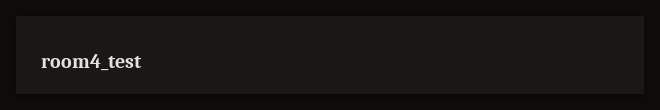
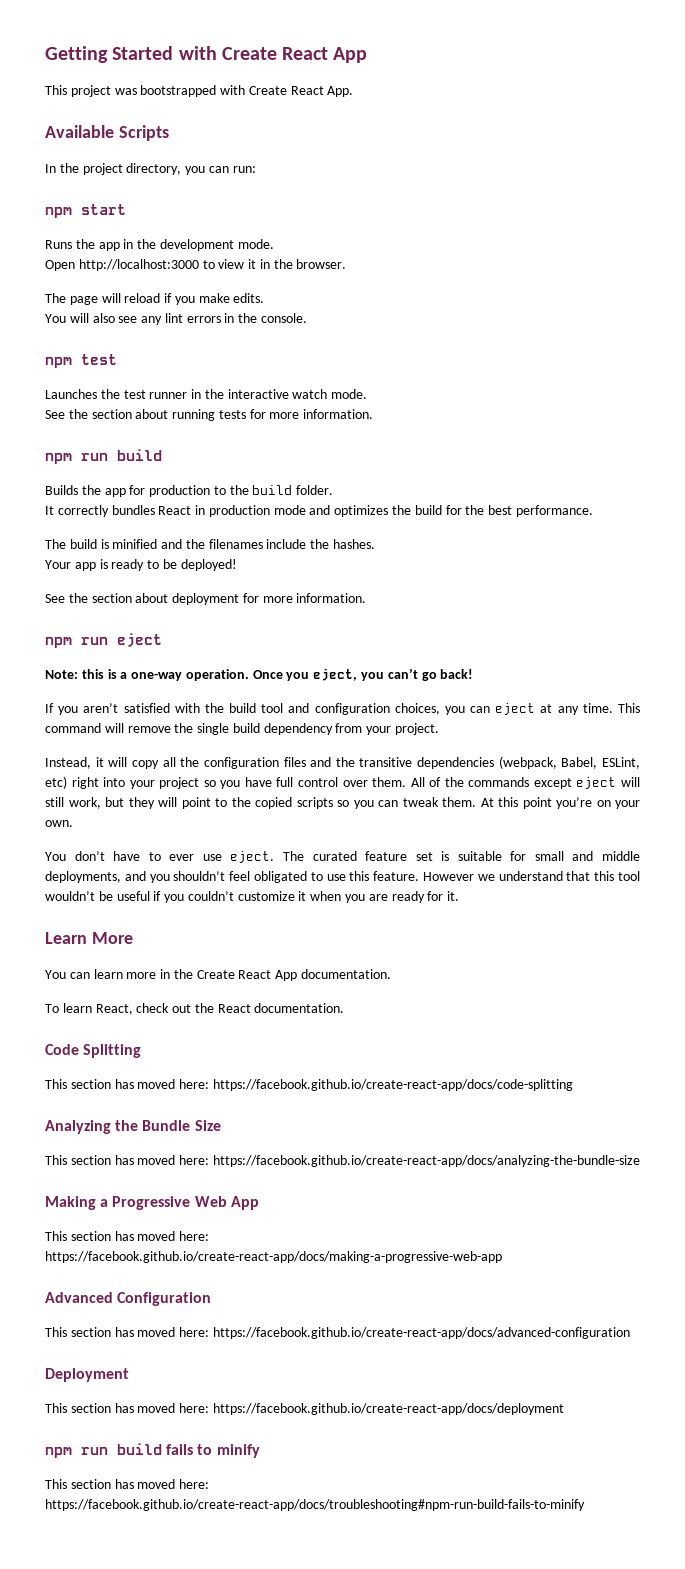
[41,54,142,71] room4_test -> [45,46,368,63] [45,85,354,97] [45,125,169,141] [45,163,256,175] [45,204,126,218] [45,239,274,251] [45,259,347,271] [45,293,265,305] [45,313,308,325] [45,354,117,368] [45,389,368,399] [45,409,374,421] [45,449,162,464] [45,485,334,497] [45,505,593,517] [45,539,376,549] [45,559,237,571] [45,593,367,605] [45,633,162,648] [45,668,474,681] [45,703,640,715] [45,723,440,735] [45,756,640,769] [45,776,640,789] [45,797,640,809] [45,820,73,827] [45,851,640,863] [45,871,640,883] [45,891,460,903] [45,932,133,944] [45,969,392,981] [45,1003,345,1015] [45,1044,142,1058] [45,1079,573,1091] [45,1120,221,1134] [45,1155,640,1167] [45,1196,259,1210] [45,1231,210,1241] [45,1251,502,1263] [45,1292,212,1306] [45,1327,630,1339] [45,1368,129,1382] [45,1403,564,1415] [45,1443,260,1458] [45,1479,210,1489] [45,1499,585,1511] Getting Started with Create React App // This project was bootstrapped with Create React App. // Available Scripts // In the project directory, you can run: // npm start // Runs the app in the development mode. // Open http://localhost:3000 to view it in the browser. // The page will reload if you make edits. // You will also see any lint errors in the console. // npm test // Launches the test runner in the interactive watch mode. // See the section about running tests for more information. // npm run build // Builds the app for production to the build folder. // It correctly bundles React in production mode and optimizes the build for the best performance. // The build is minified and the filenames include the hashes. // Your app is ready to be deployed! // See the section about deployment for more information. // npm run eject // Note: this is a one-way operation. Once you eject, you can’t go back! // If you aren’t satisfied with the build tool and configuration choices, you can eject at any time. This command will remove the single build dependency from your project. // Instead, it will copy all the configuration files and the transitive dependencies (webpack, Babel, ESLint, etc) right into your project so you have full control over them. All of the commands except eject will still work, but they will point to the copied scripts so you can tweak them. At this point you’re on your own. // You don’t have to ever use eject. The curated feature set is suitable for small and middle deployments, and you shouldn’t feel obligated to use this feature. However we understand that this tool wouldn’t be useful if you couldn’t customize it when you are ready for it. // Learn More // You can learn more in the Create React App documentation. // To learn React, check out the React documentation. // Code Splitting // This section has moved here: https://facebook.github.io/create-react-app/docs/code-splitting // Analyzing the Bundle Size // This section has moved here: https://facebook.github.io/create-react-app/docs/analyzing-the-bundle-size // Making a Progressive Web App // This section has moved here: https://facebook.github.io/create-react-app/docs/making-a-progressive-web-app // Advanced Configuration // This section has moved here: https://facebook.github.io/create-react-app/docs/advanced-configuration // Deployment // This section has moved here: https://facebook.github.io/create-react-app/docs/deployment // npm run build fails to minify // This section has moved here: https://facebook.github.io/create-react-app/docs/troubleshooting#npm-run-build-fails-to-minify

